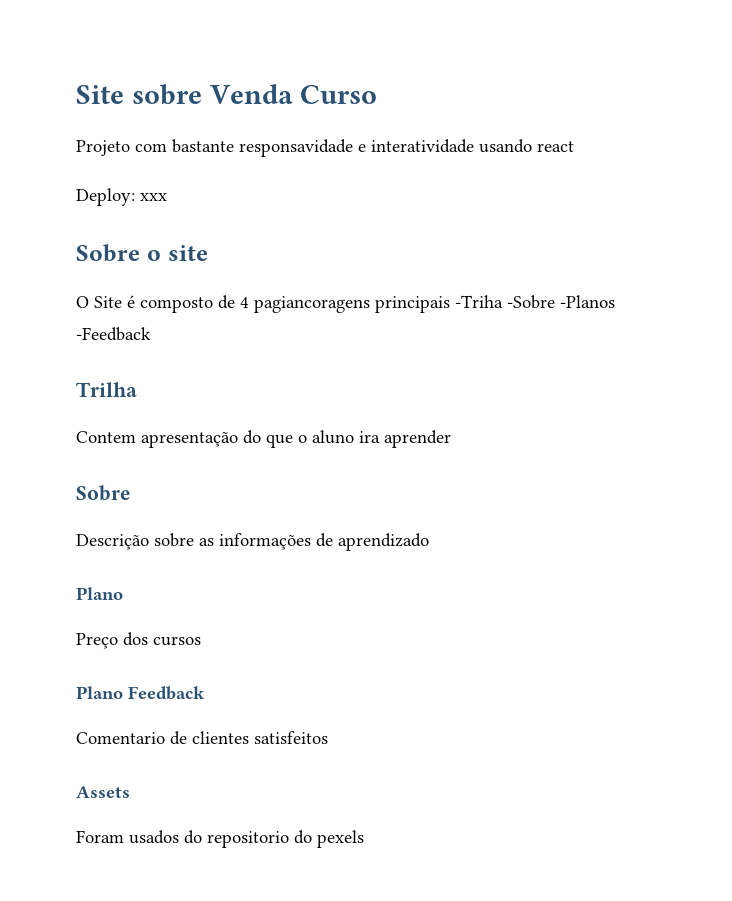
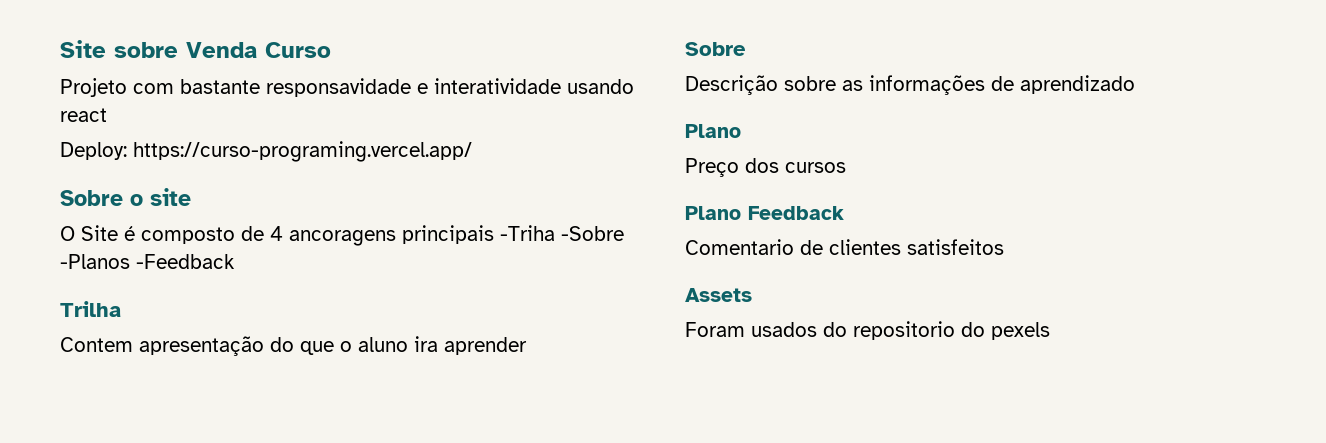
[140,193,167,201] xxx -> [133,141,472,162] https://curso-programing.vercel.app/
[254,296,370,313] pagiancoragens -> [289,230,396,246] ancoragens

